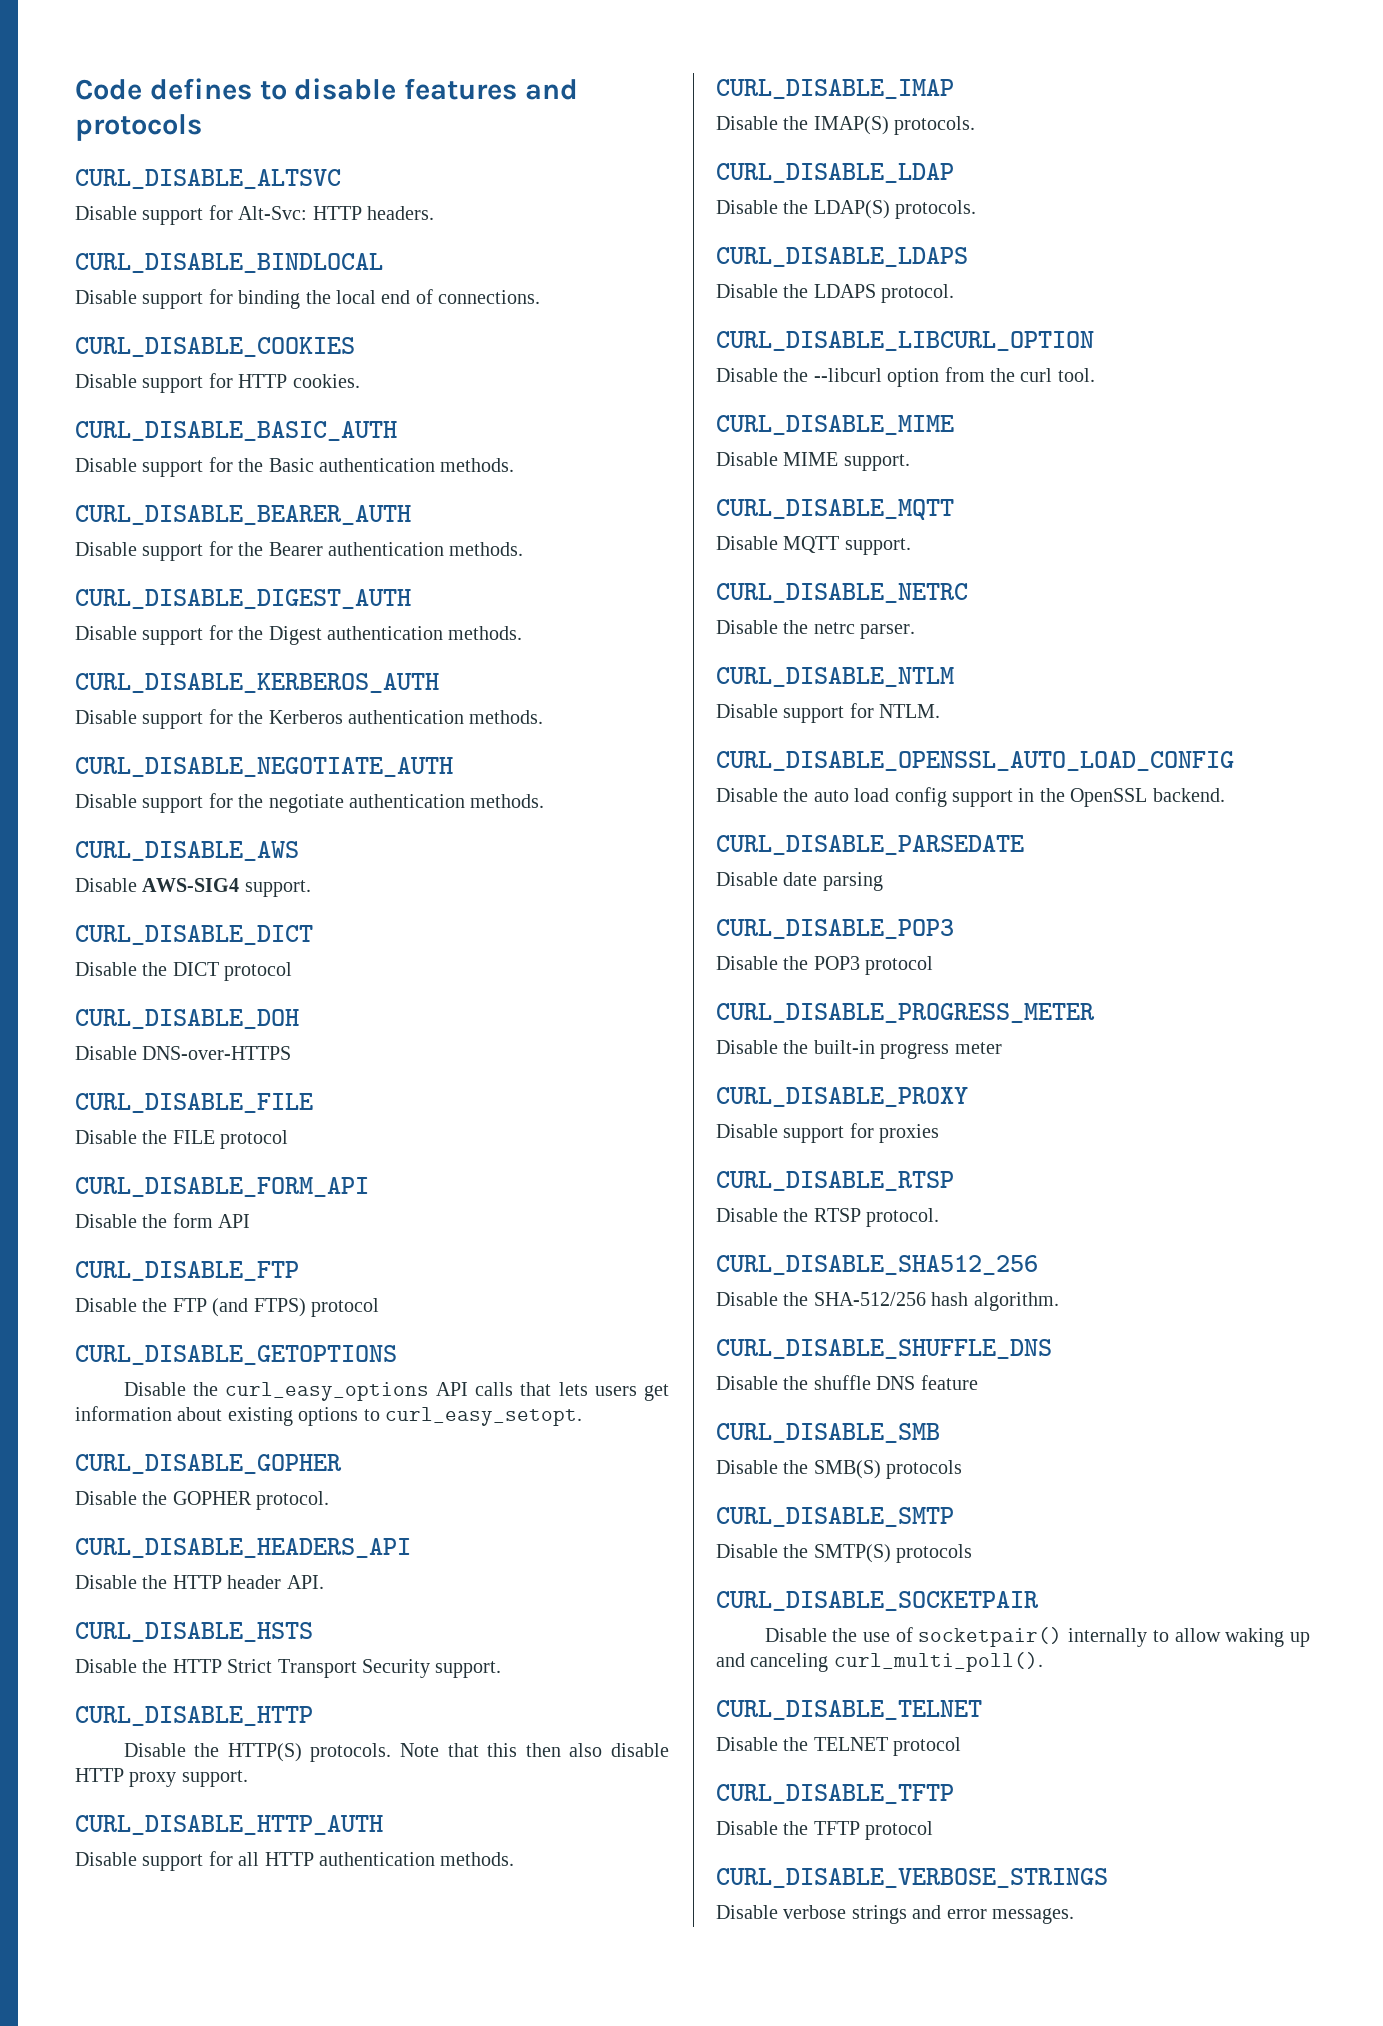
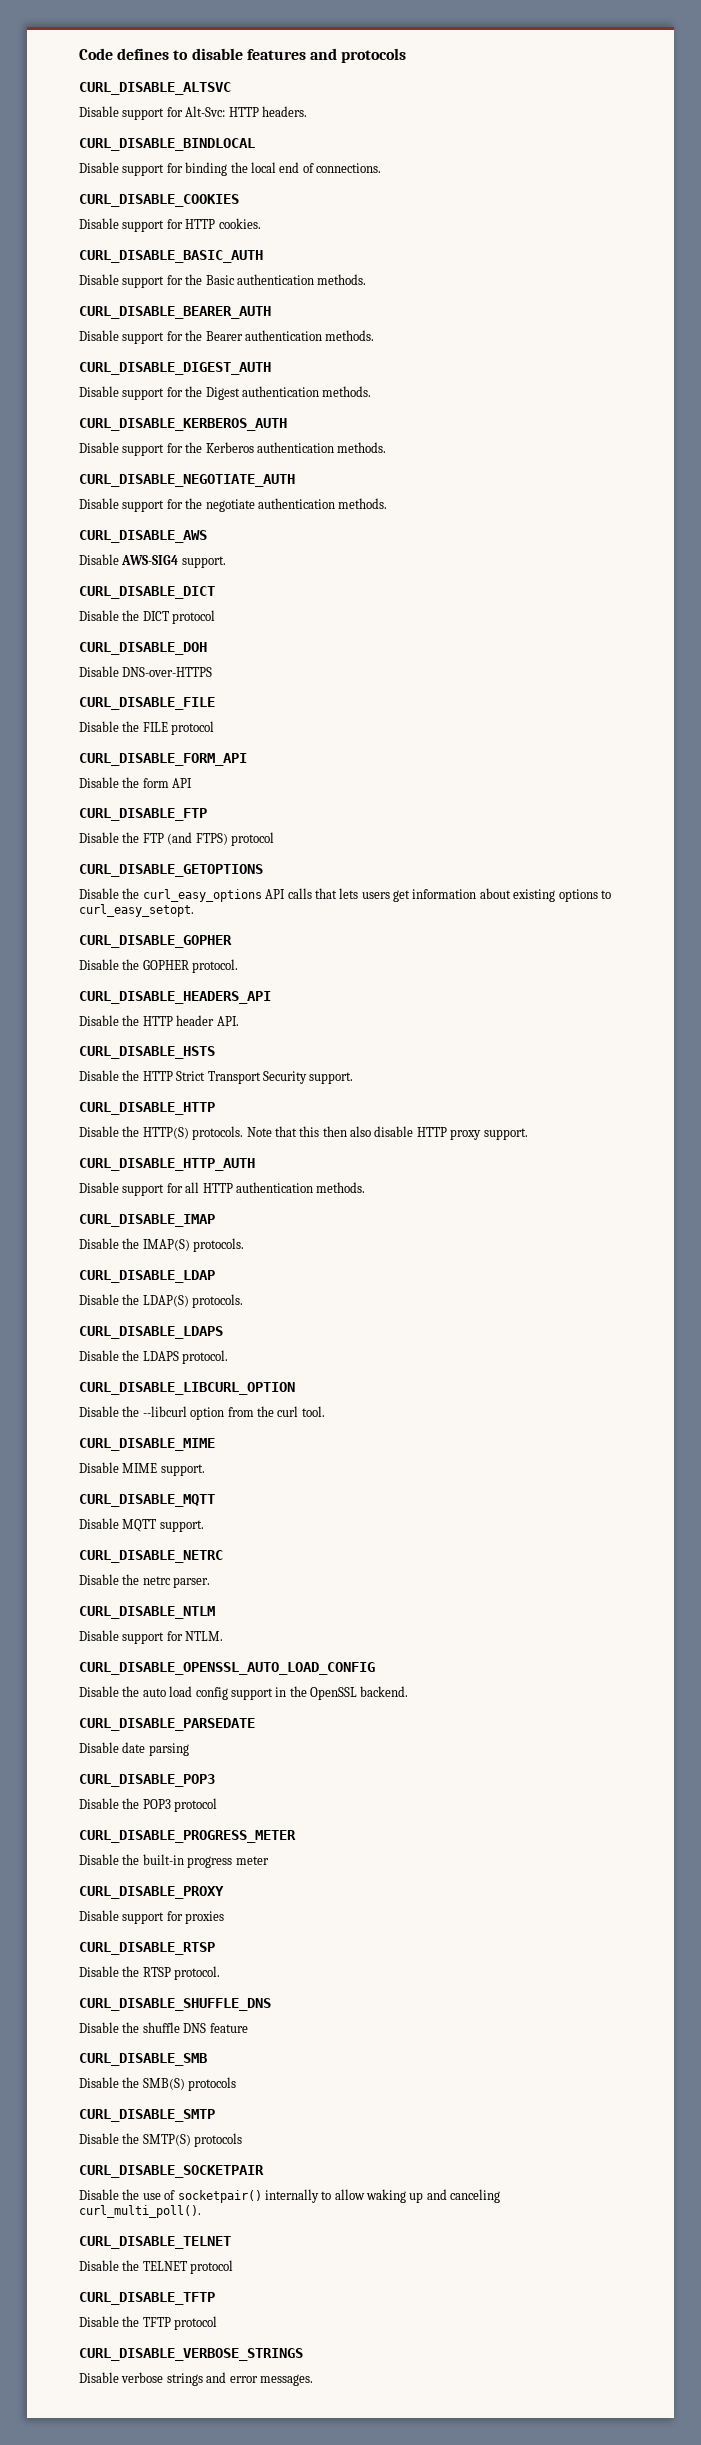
[716,1255,1038,1275] [716,1292,1059,1311] // CURL_DISABLE_SHA512_256 // Disable the SHA-512/256 hash algorithm. -> (221, 1973) none

